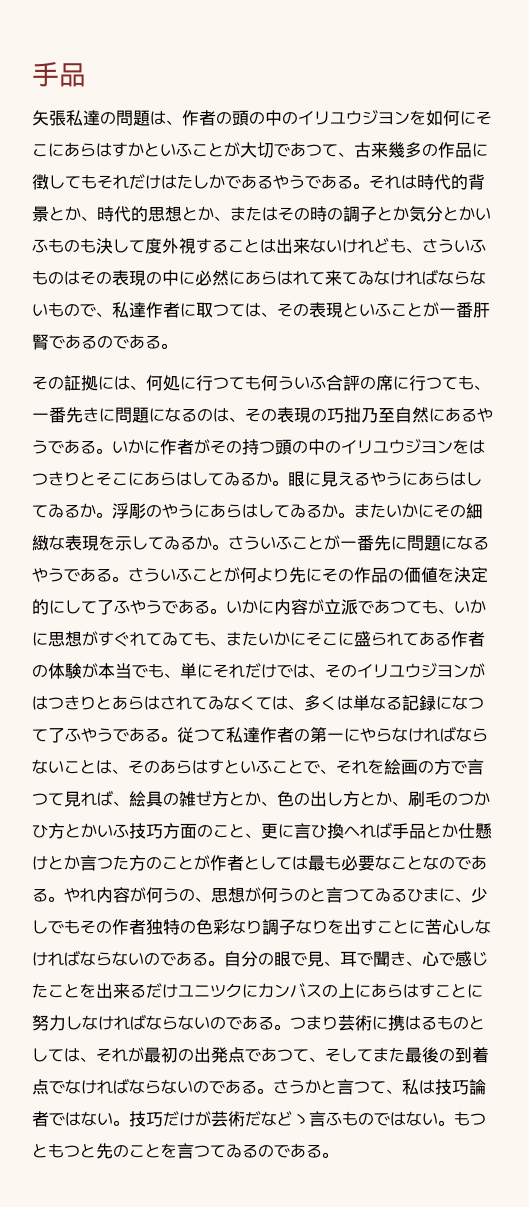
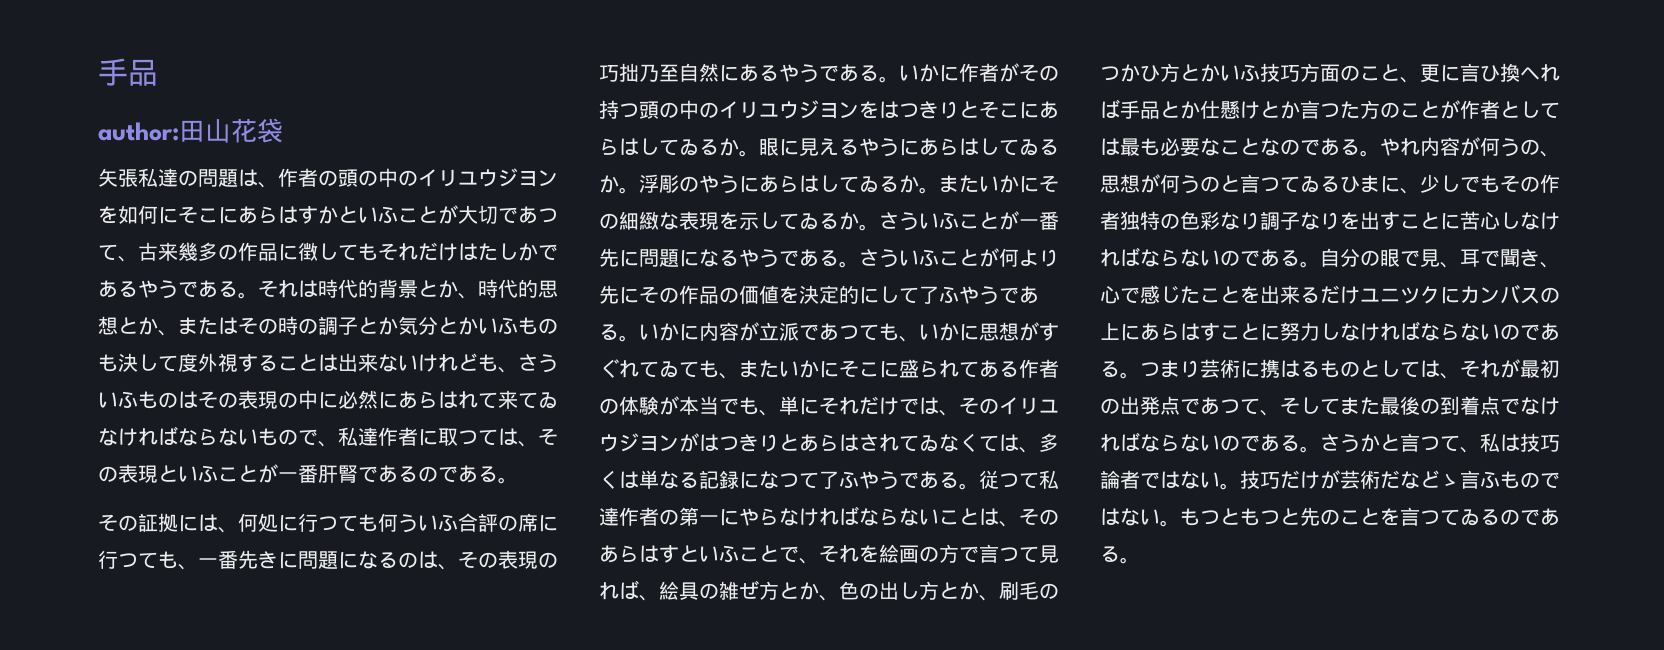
[32,62,86,87] 手品 -> [98,58,158,86] [98,118,283,143] 手品 // author:田山花袋

